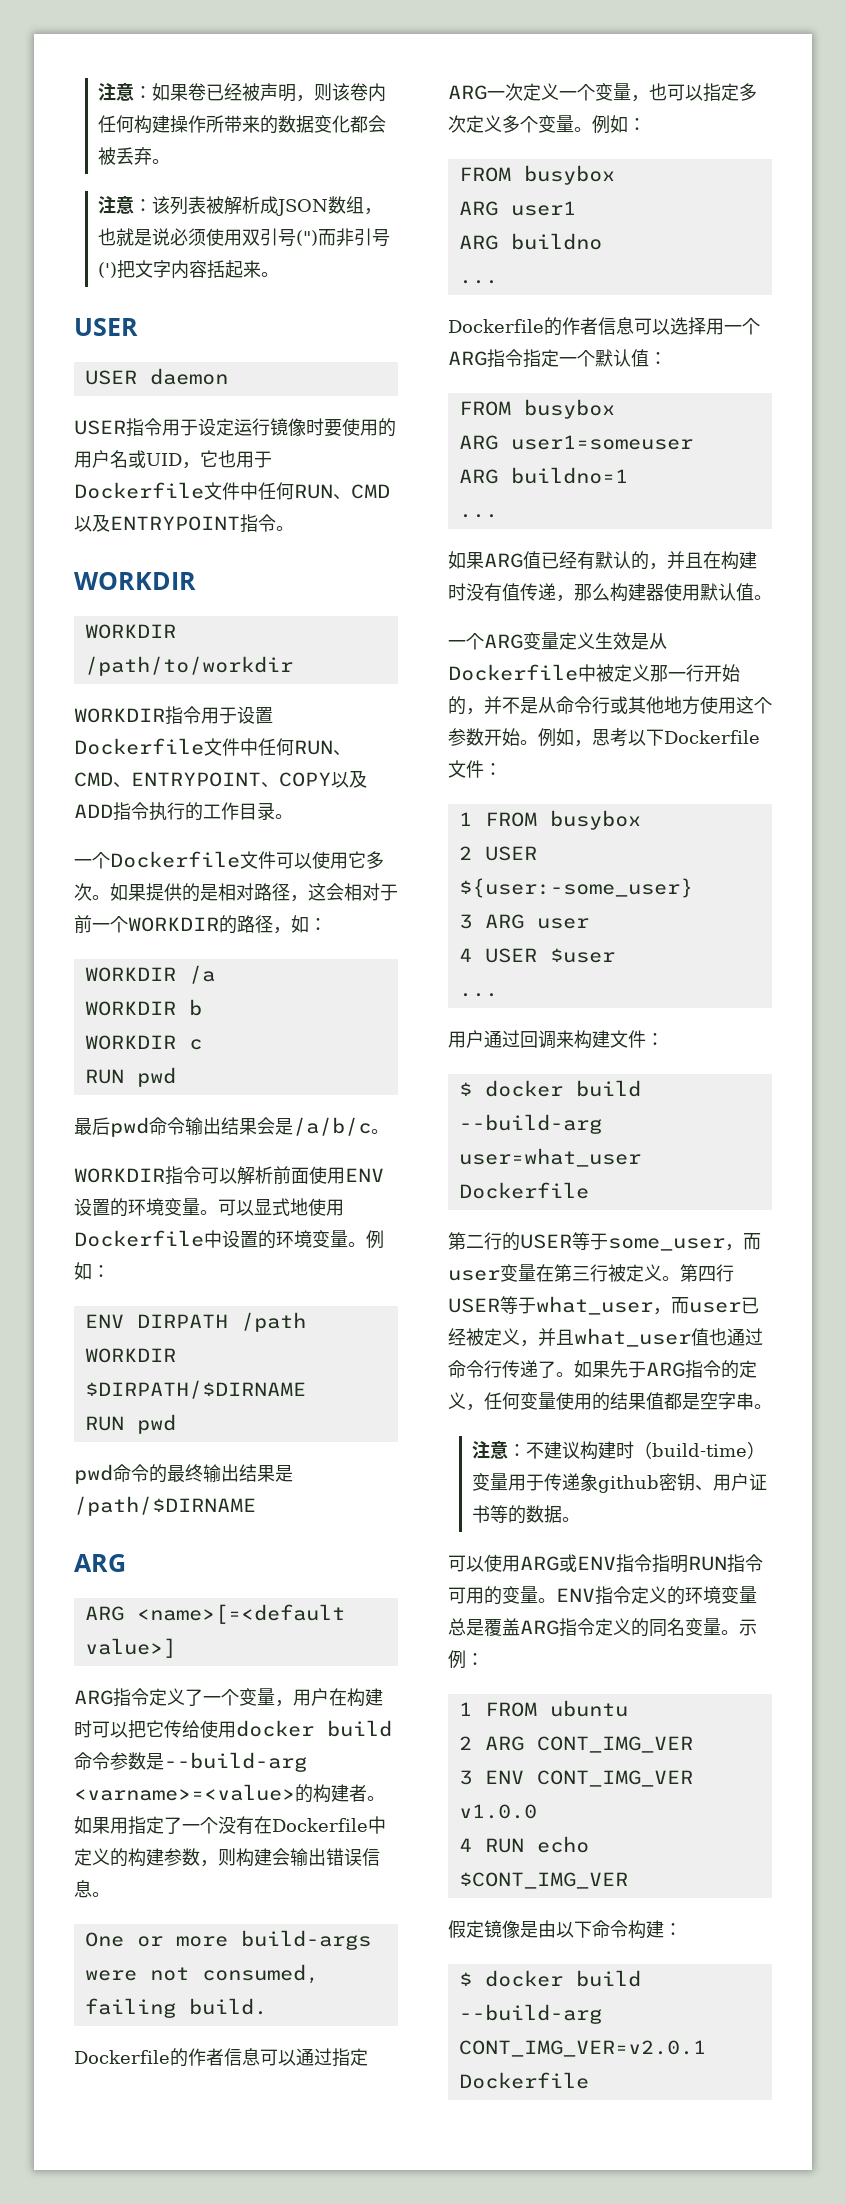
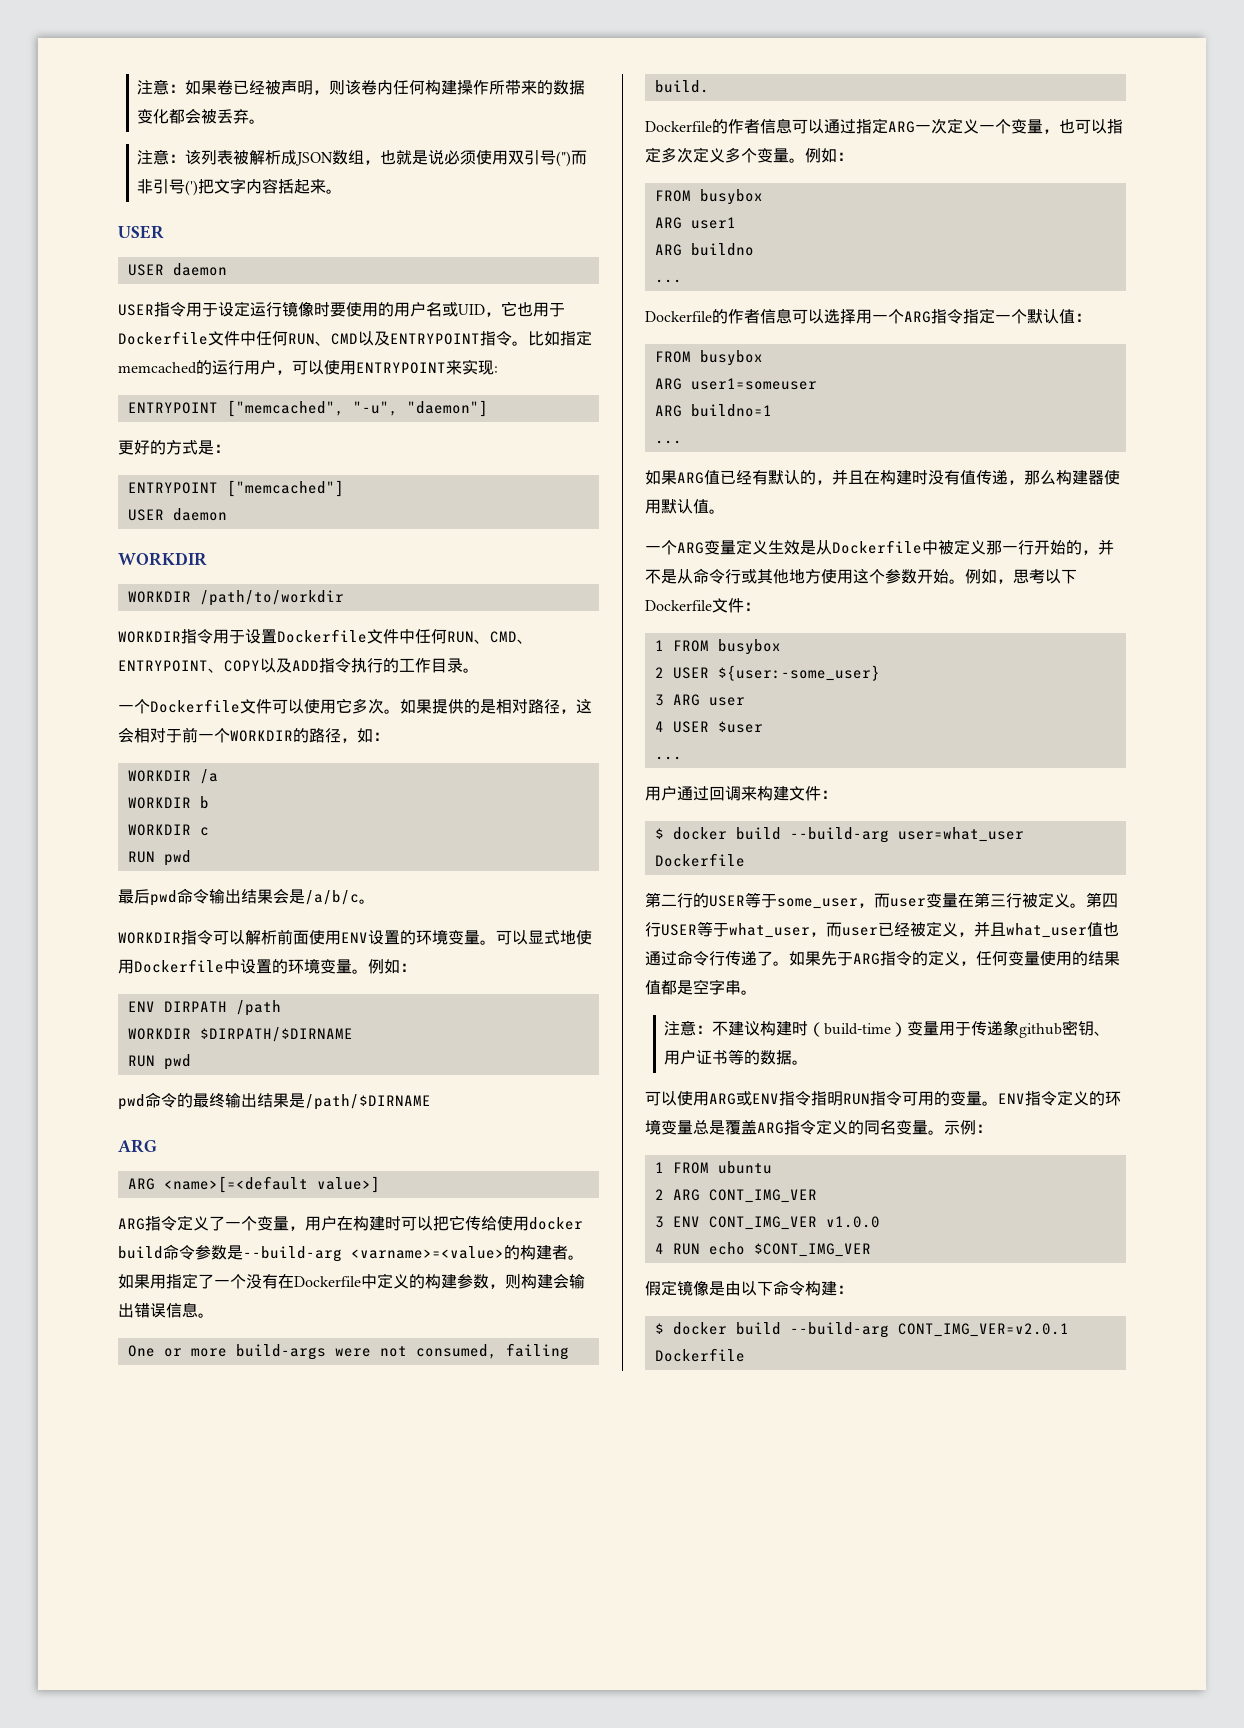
(294, 528) none -> [528,330,592,346] [118,359,498,375] [127,400,488,417] [118,440,230,455] [127,480,344,497] [127,508,227,521] 比如指定memcached的运行用户，可以使用ENTRYPOINT来实现: // ENTRYPOINT ["memcached", "-u", "daemon"] // 更好的方式是： // ENTRYPOINT ["memcached"] // USER daemon

